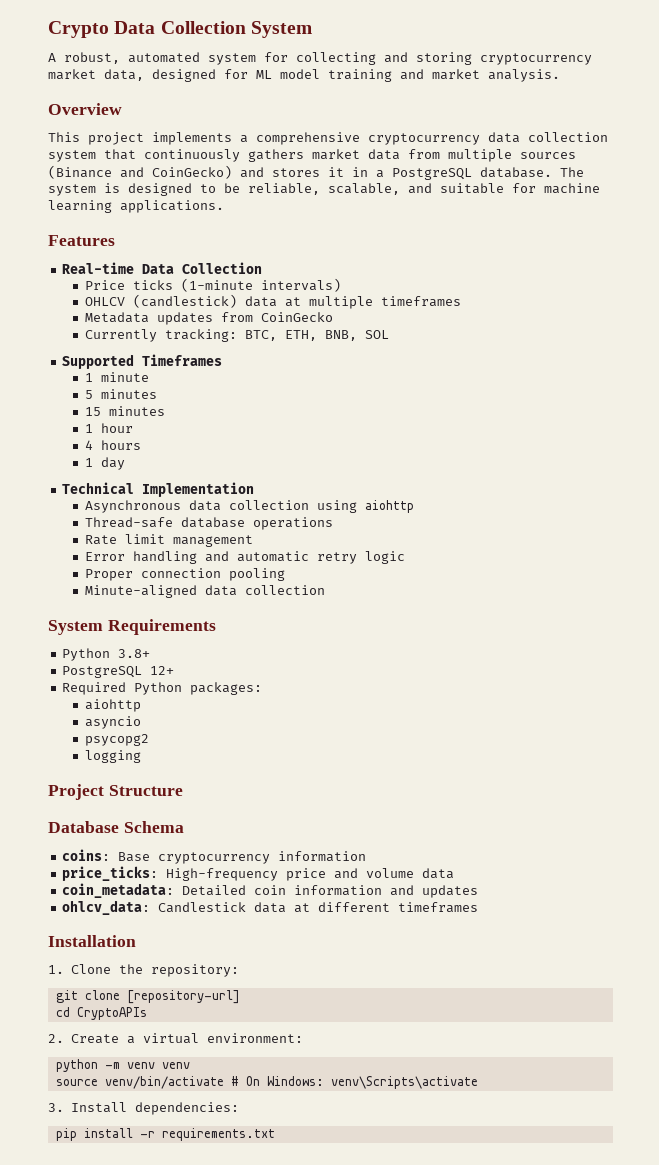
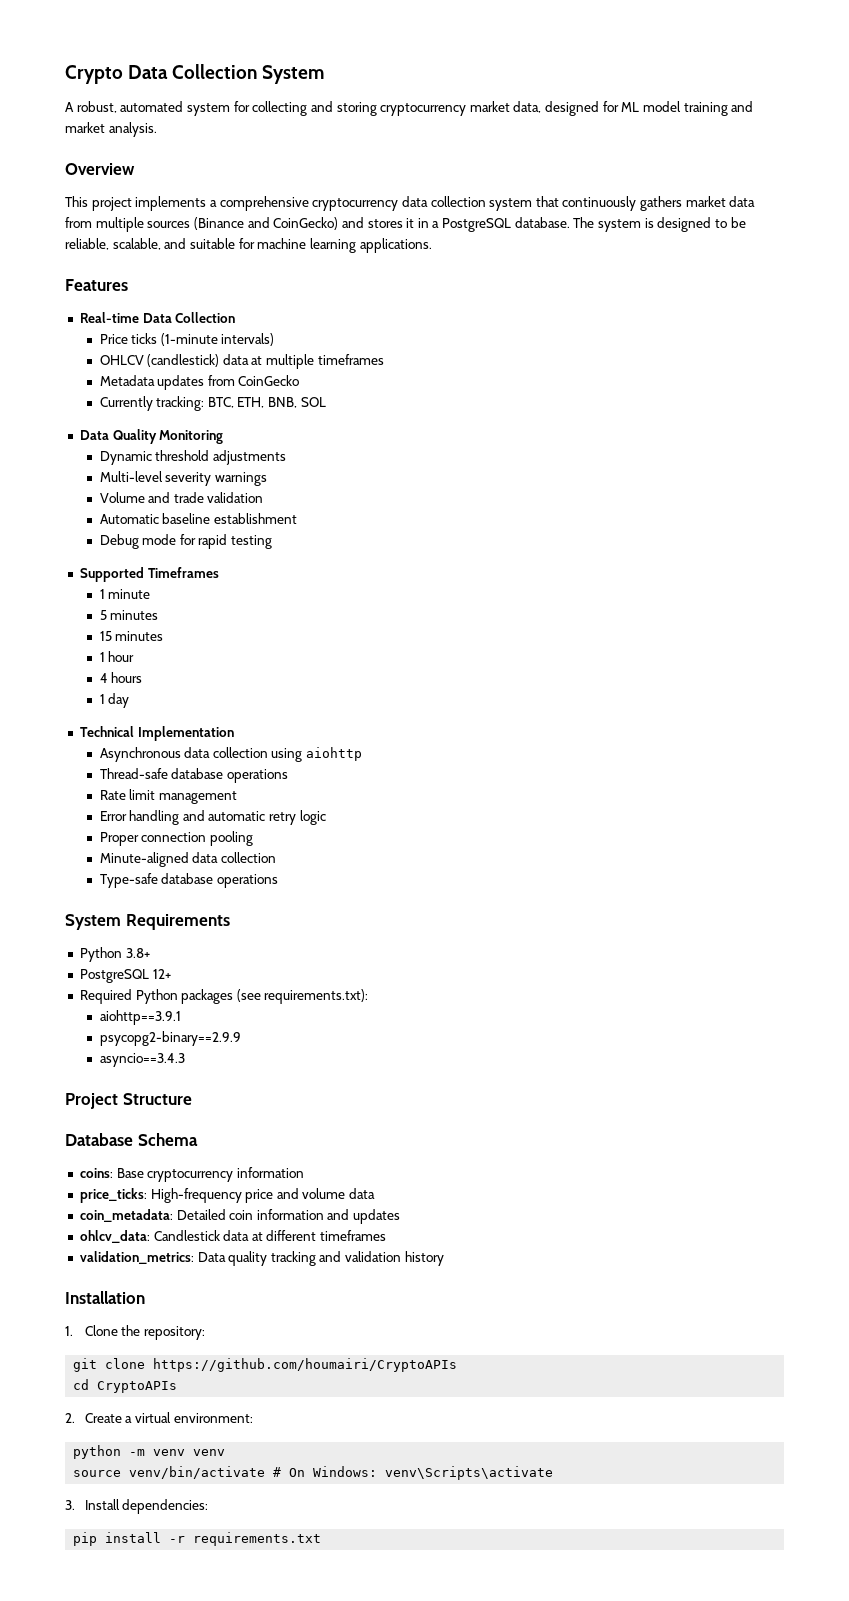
(389, 334) none -> [79,429,224,444] [99,450,286,465] [99,471,267,486] [99,492,264,503] [99,513,297,524] [99,534,273,549] // Data Quality Monitoring // Dynamic threshold adjustments // Multi-level severity warnings // Volume and trade validation // Automatic baseline establishment // Debug mode for rapid testing
(325, 590) none -> [99,873,278,888] // Type-safe database operations
[190,682,263,695] [84,699,141,712] [84,716,141,729] [84,734,149,746] [84,750,141,763] packages: // aiohttp // asyncio // psycopg2 // logging -> [181,989,369,1004] [99,1010,181,1025] [99,1031,241,1046] [99,1053,185,1067] packages (see requirements.txt): // aiohttp==3.9.1 // psycopg2-binary==2.9.9 // asyncio==3.4.3
(479, 907) none -> [79,1251,444,1266] // validation_metrics: Data quality tracking and validation history
[126,990,240,1004] [repository-url] -> [153,1358,458,1372] https://github.com/houmairi/CryptoAPIs

